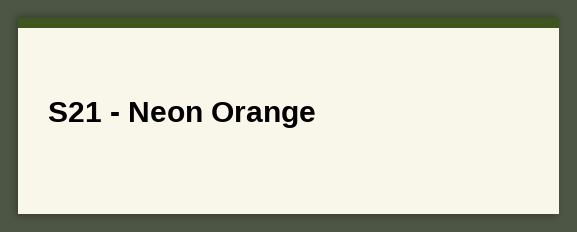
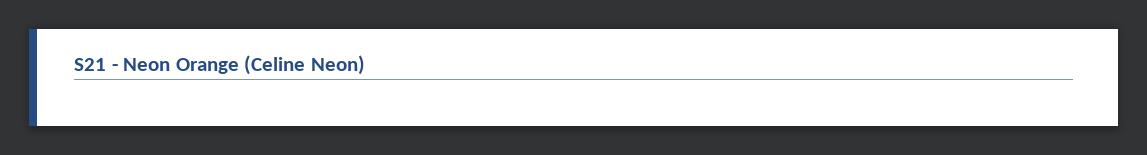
(317, 115) none -> [244,55,365,75] (Celine Neon)

